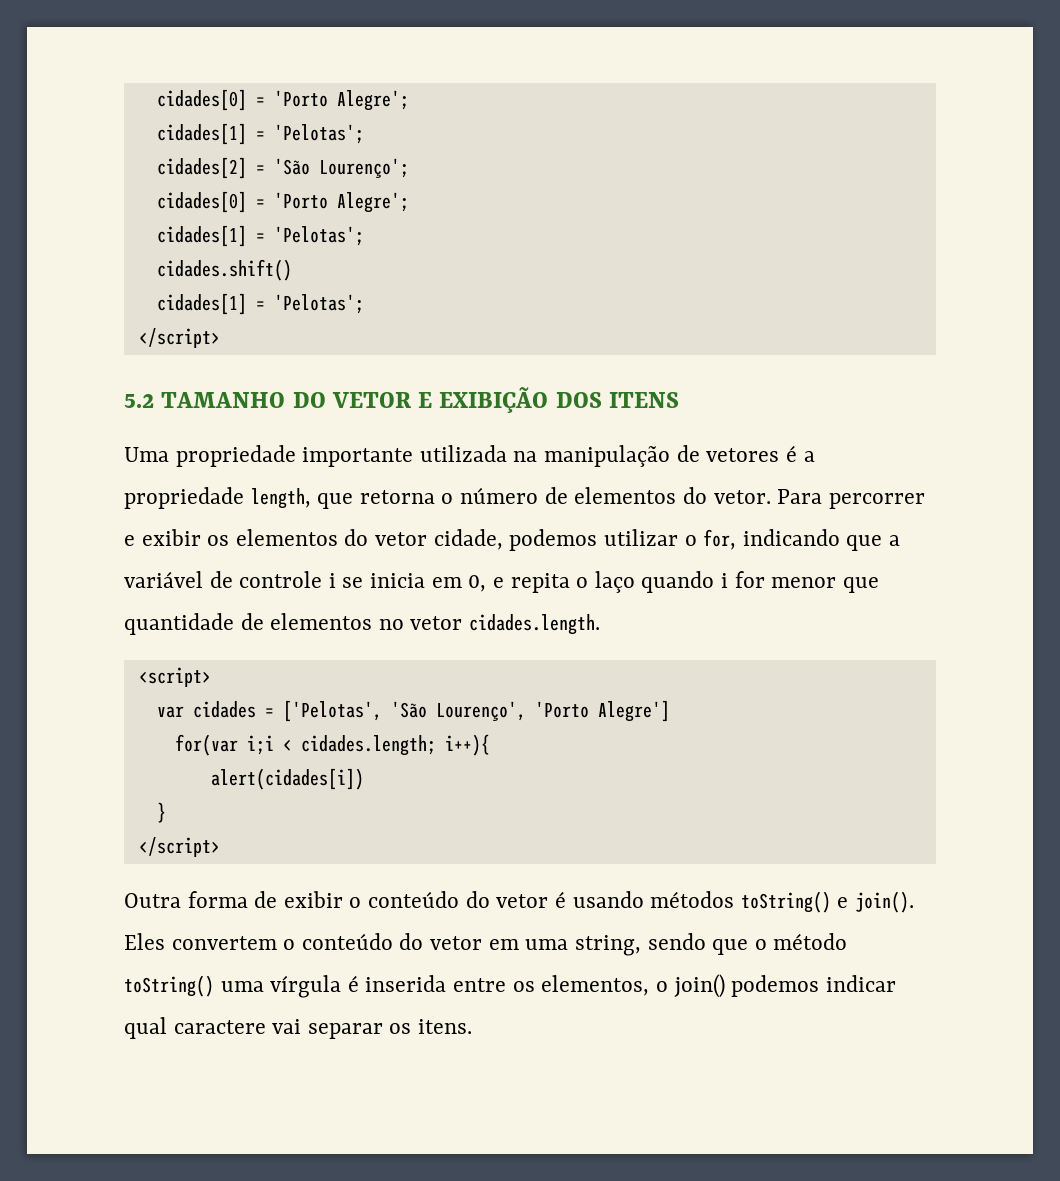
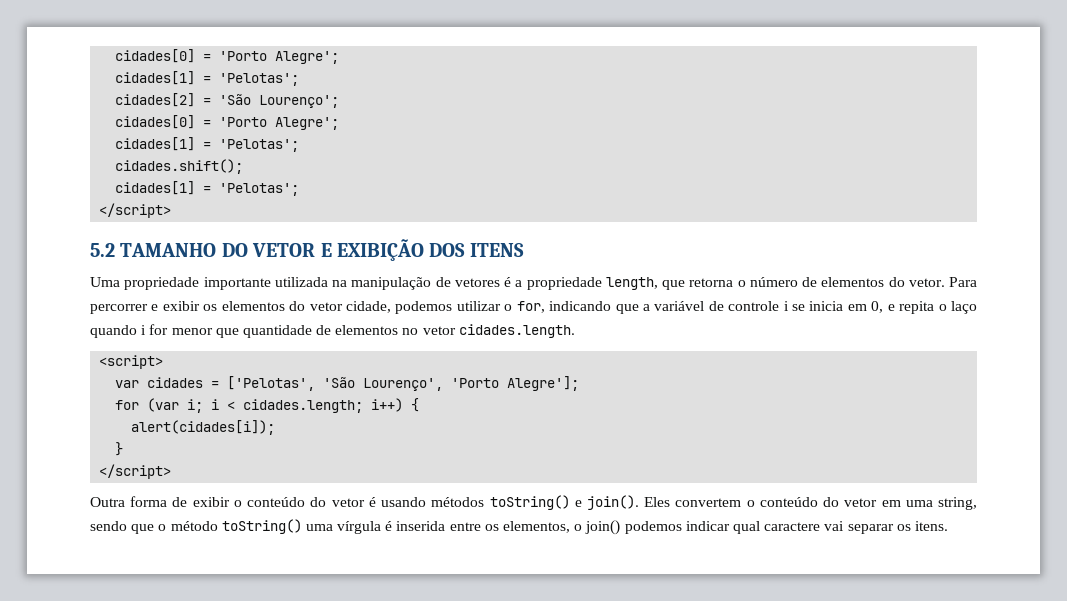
[156,259,292,281] cidades.shift() -> [115,159,244,174] cidades.shift();
[597,700,670,722] [174,734,490,756] [210,768,364,790] Alegre'] // for(var i;i < cidades.length; i++){ // alert(cidades[i]) -> [507,376,580,391] [115,398,420,413] [131,420,276,435] Alegre']; // for (var i; i < cidades.length; i++) { // alert(cidades[i]);

